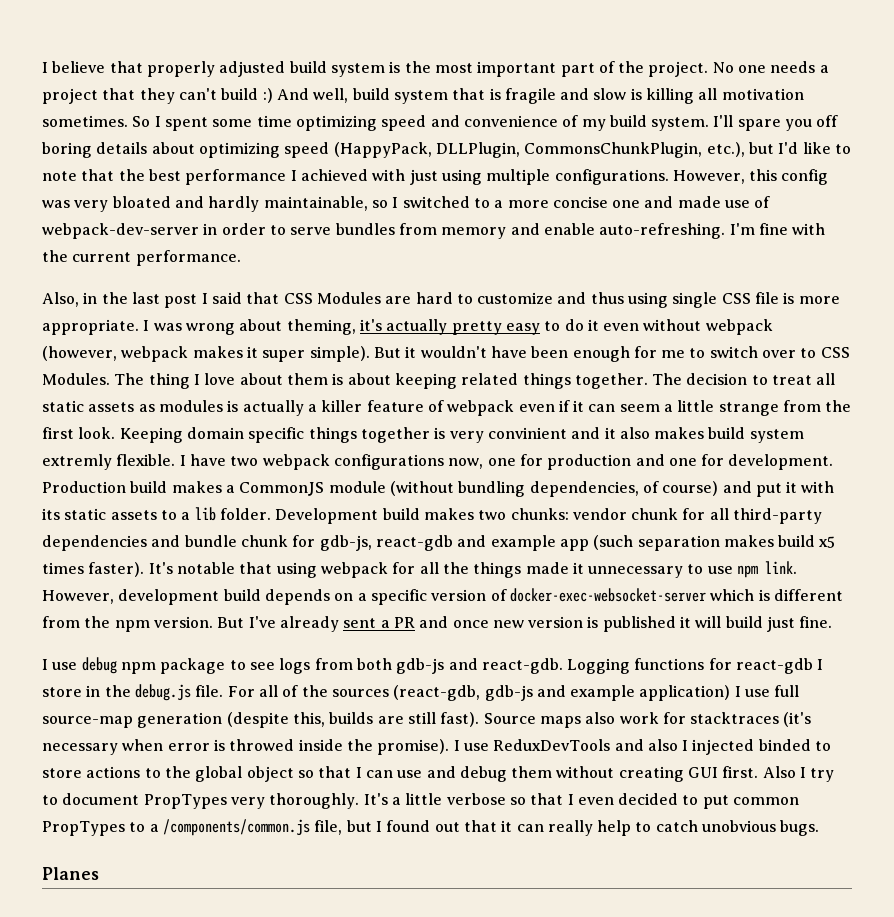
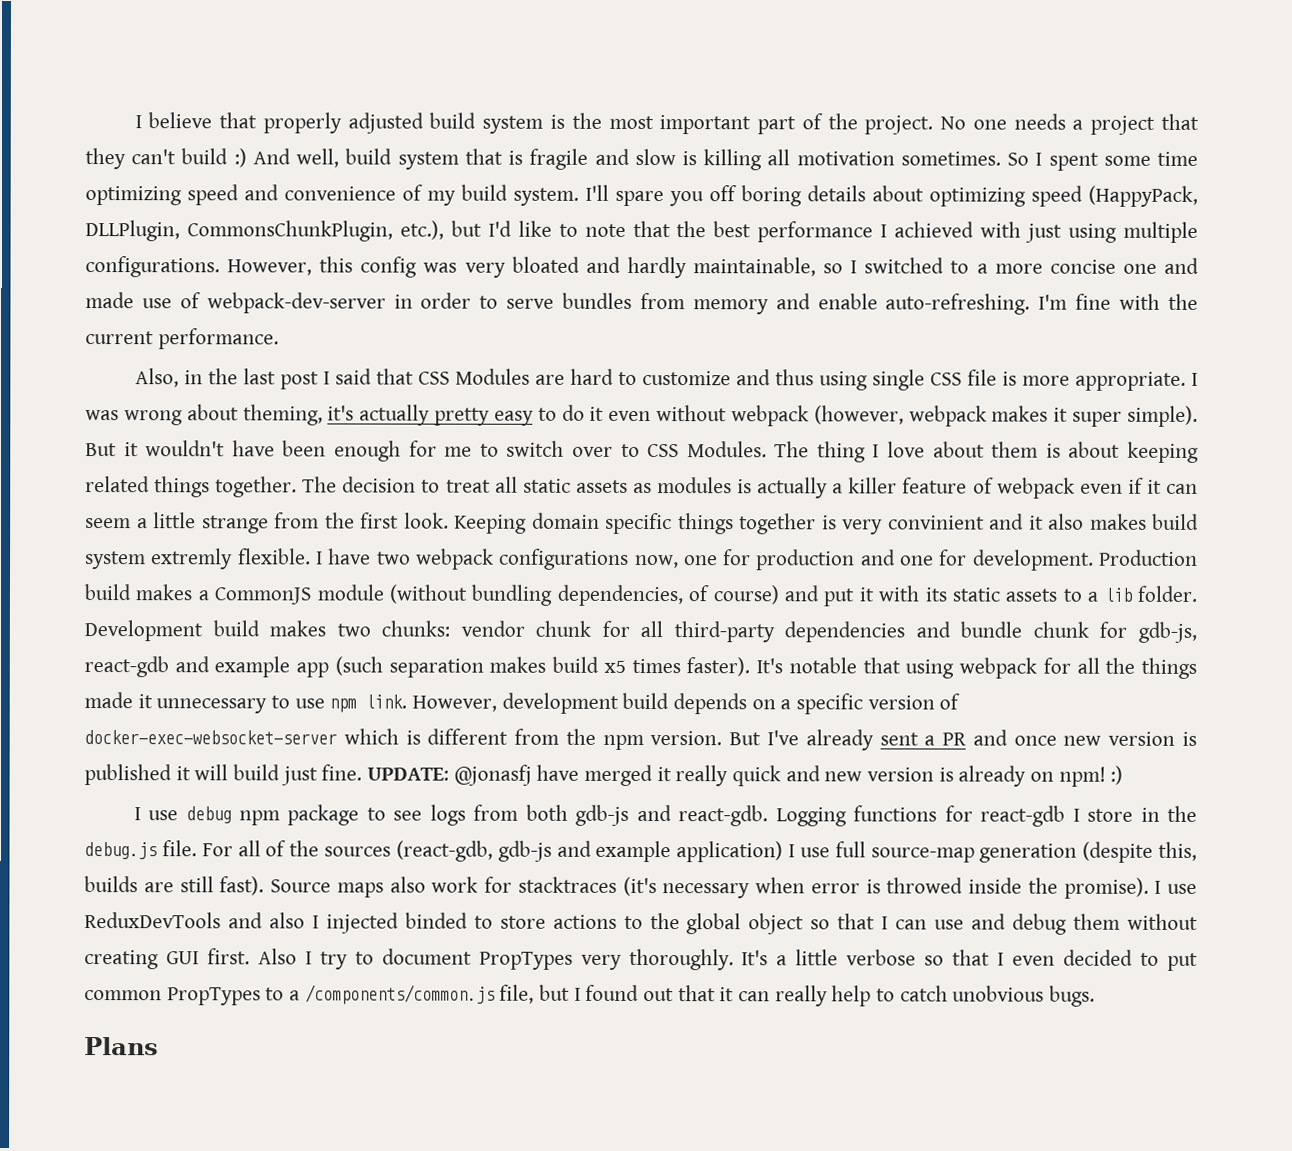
(833, 622) none -> [367,764,1124,787] UPDATE: @jonasfj have merged it really quick and new version is already on npm! :)
[42,867,99,880] Planes -> [84,1037,159,1056] Plans

